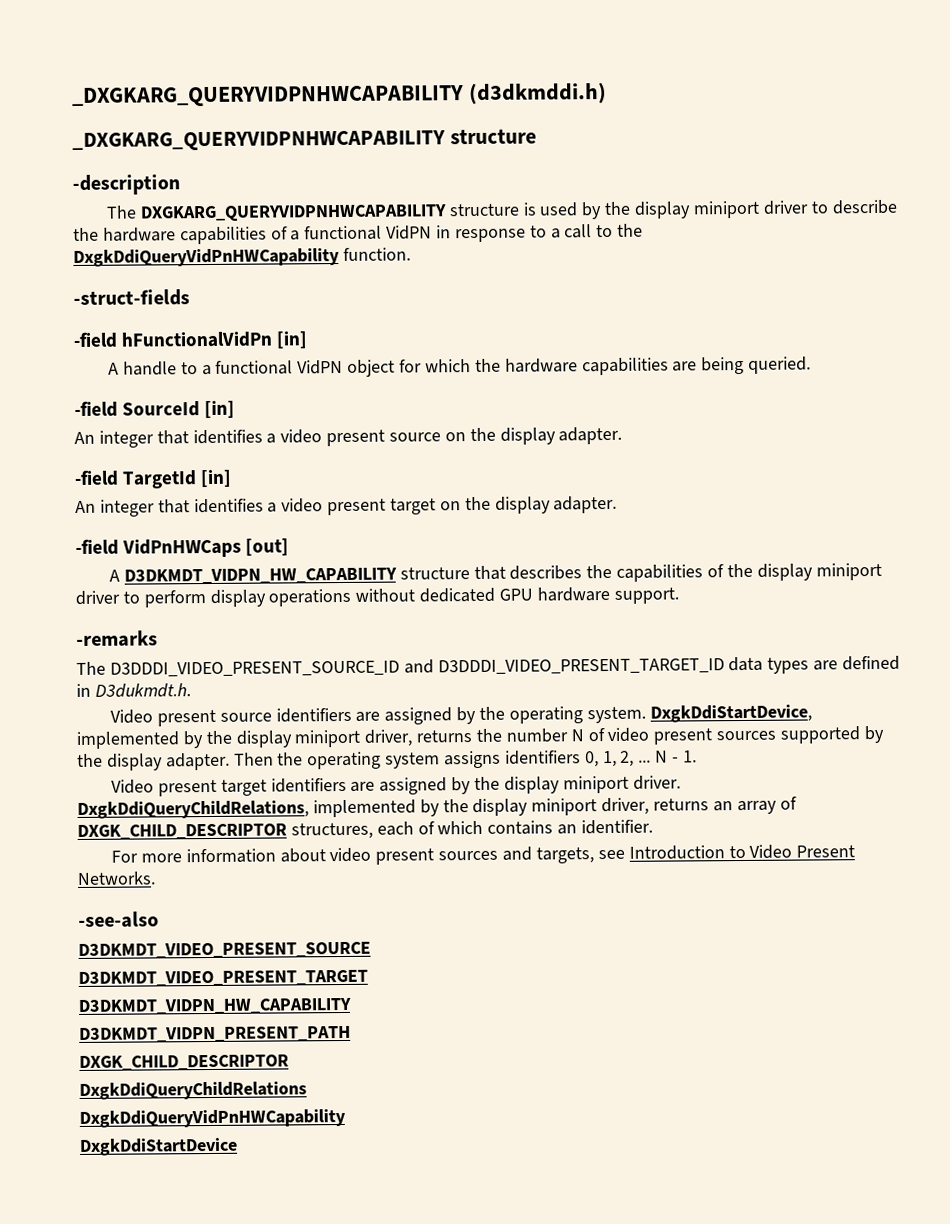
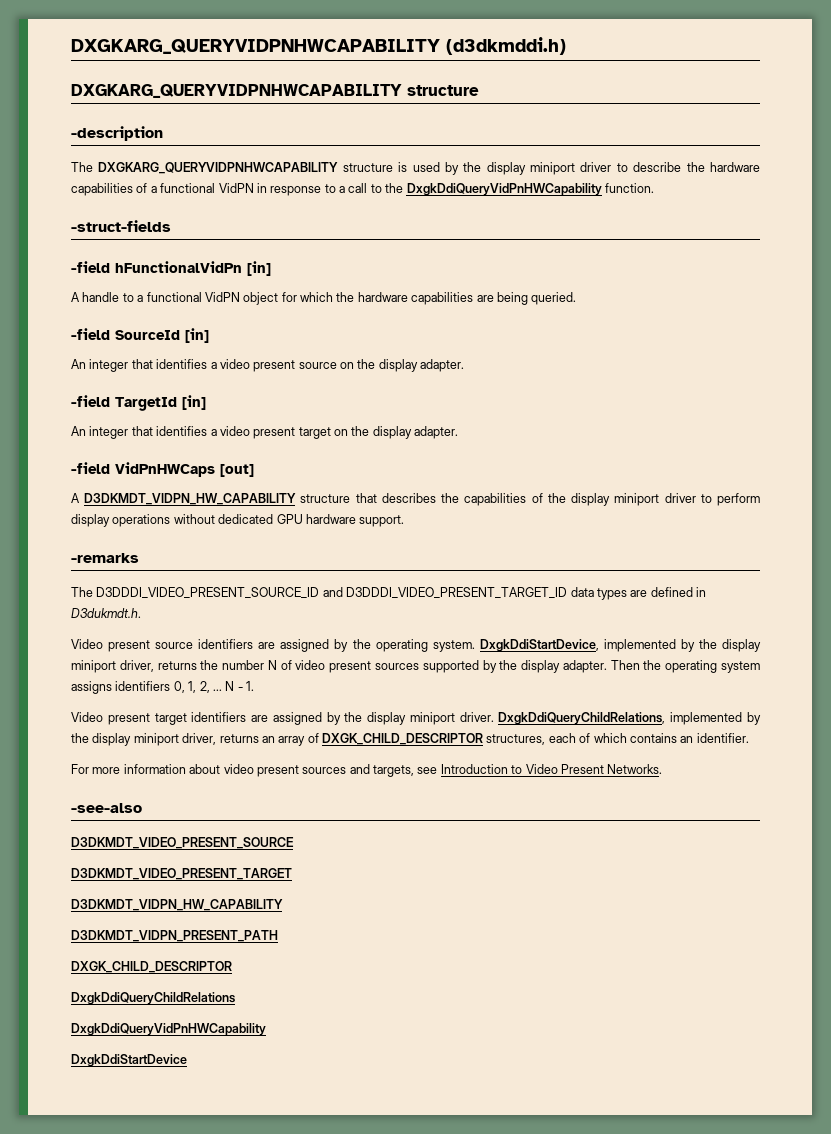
[72,85,464,108] _DXGKARG_QUERYVIDPNHWCAPABILITY -> [71,39,440,54] DXGKARG_QUERYVIDPNHWCAPABILITY
[72,130,446,152] _DXGKARG_QUERYVIDPNHWCAPABILITY -> [71,84,402,98] DXGKARG_QUERYVIDPNHWCAPABILITY

